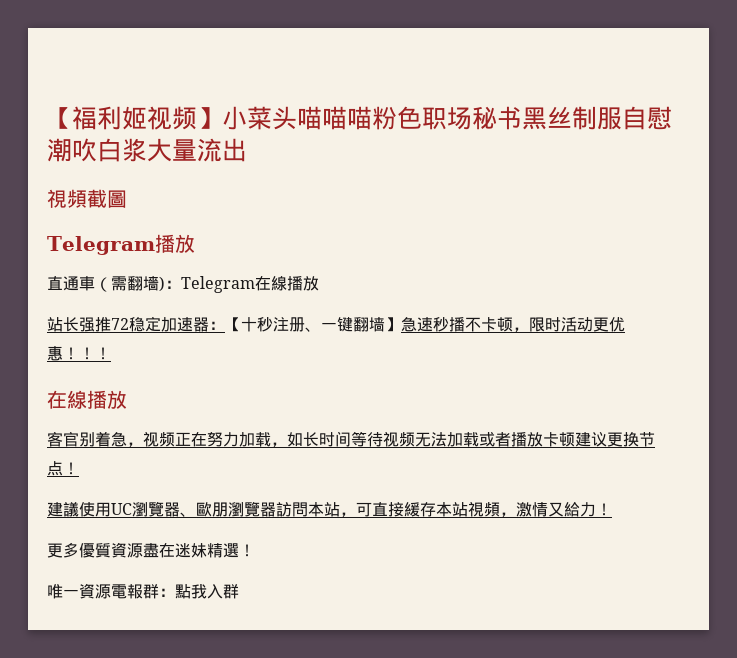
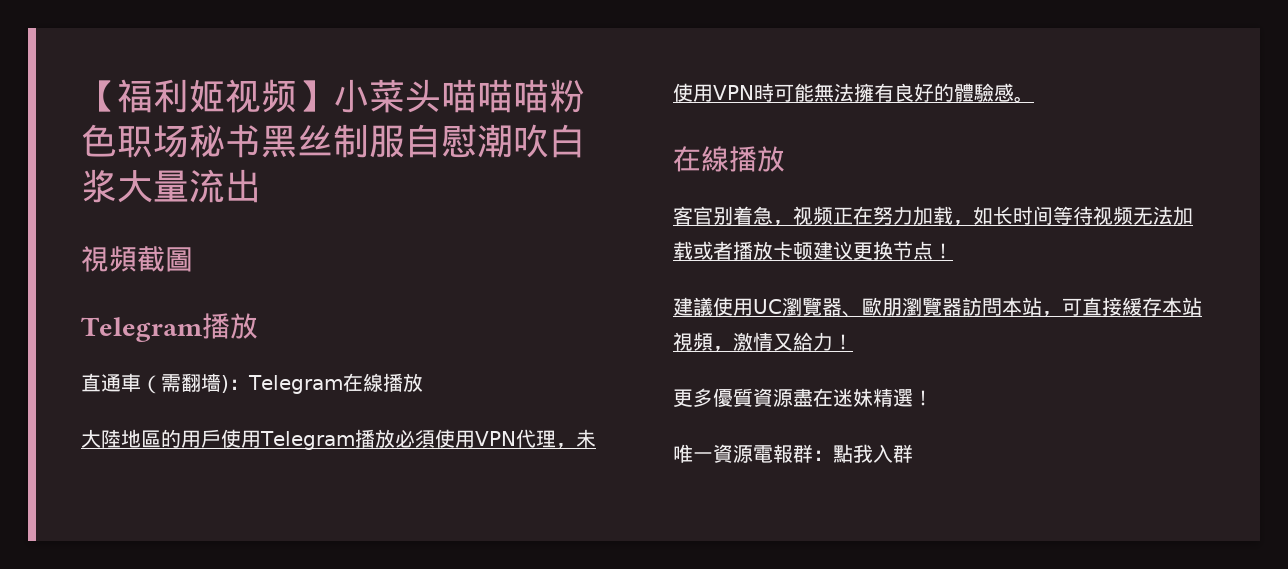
[47,316,625,332] [47,346,111,361] 站长强推72稳定加速器：【十秒注册、一键翻墙】急速秒播不卡顿，限时活动更优惠！！！ -> [81,429,596,450] [673,83,1034,103] 大陸地區的用戶使用Telegram播放必須使用VPN代理，未使用VPN時可能無法擁有良好的體驗感。

